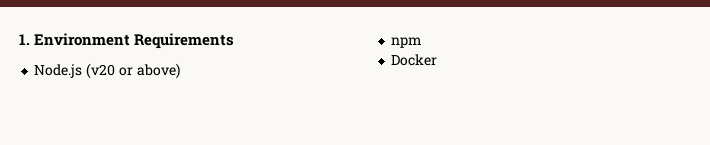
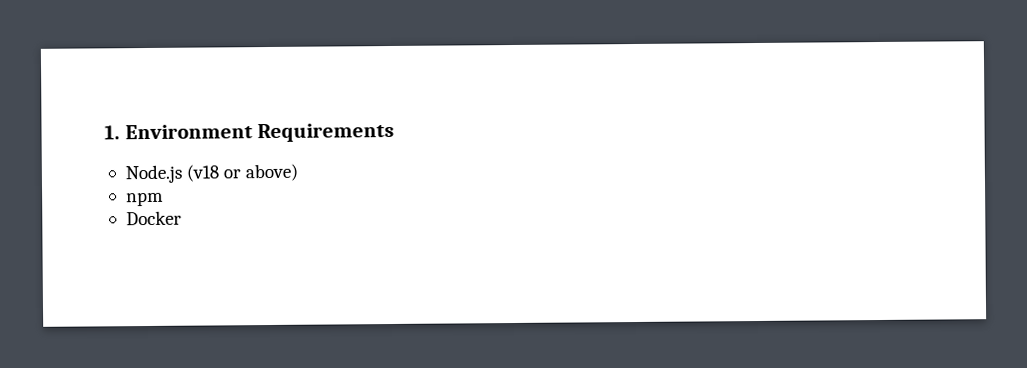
[86,63,116,79] (v20 -> [186,164,220,182] (v18

